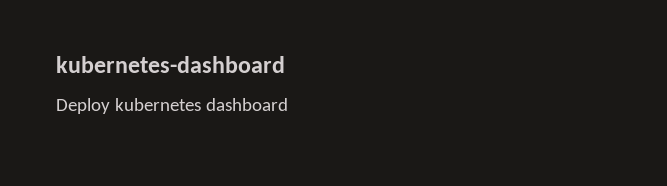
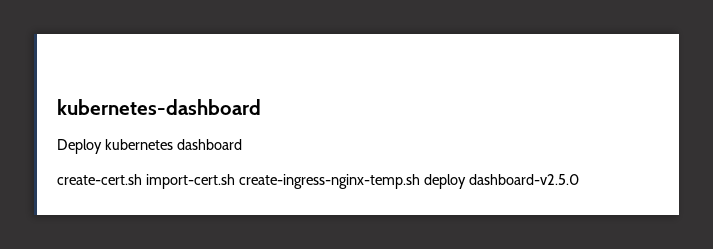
(288, 104) none -> [57,174,579,189] // create-cert.sh import-cert.sh create-ingress-nginx-temp.sh deploy dashboard-v2.5.0

